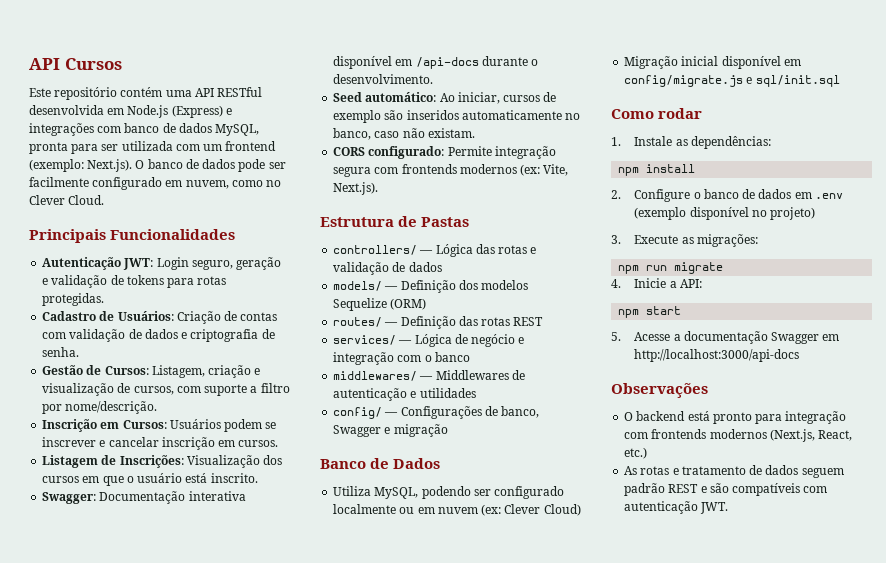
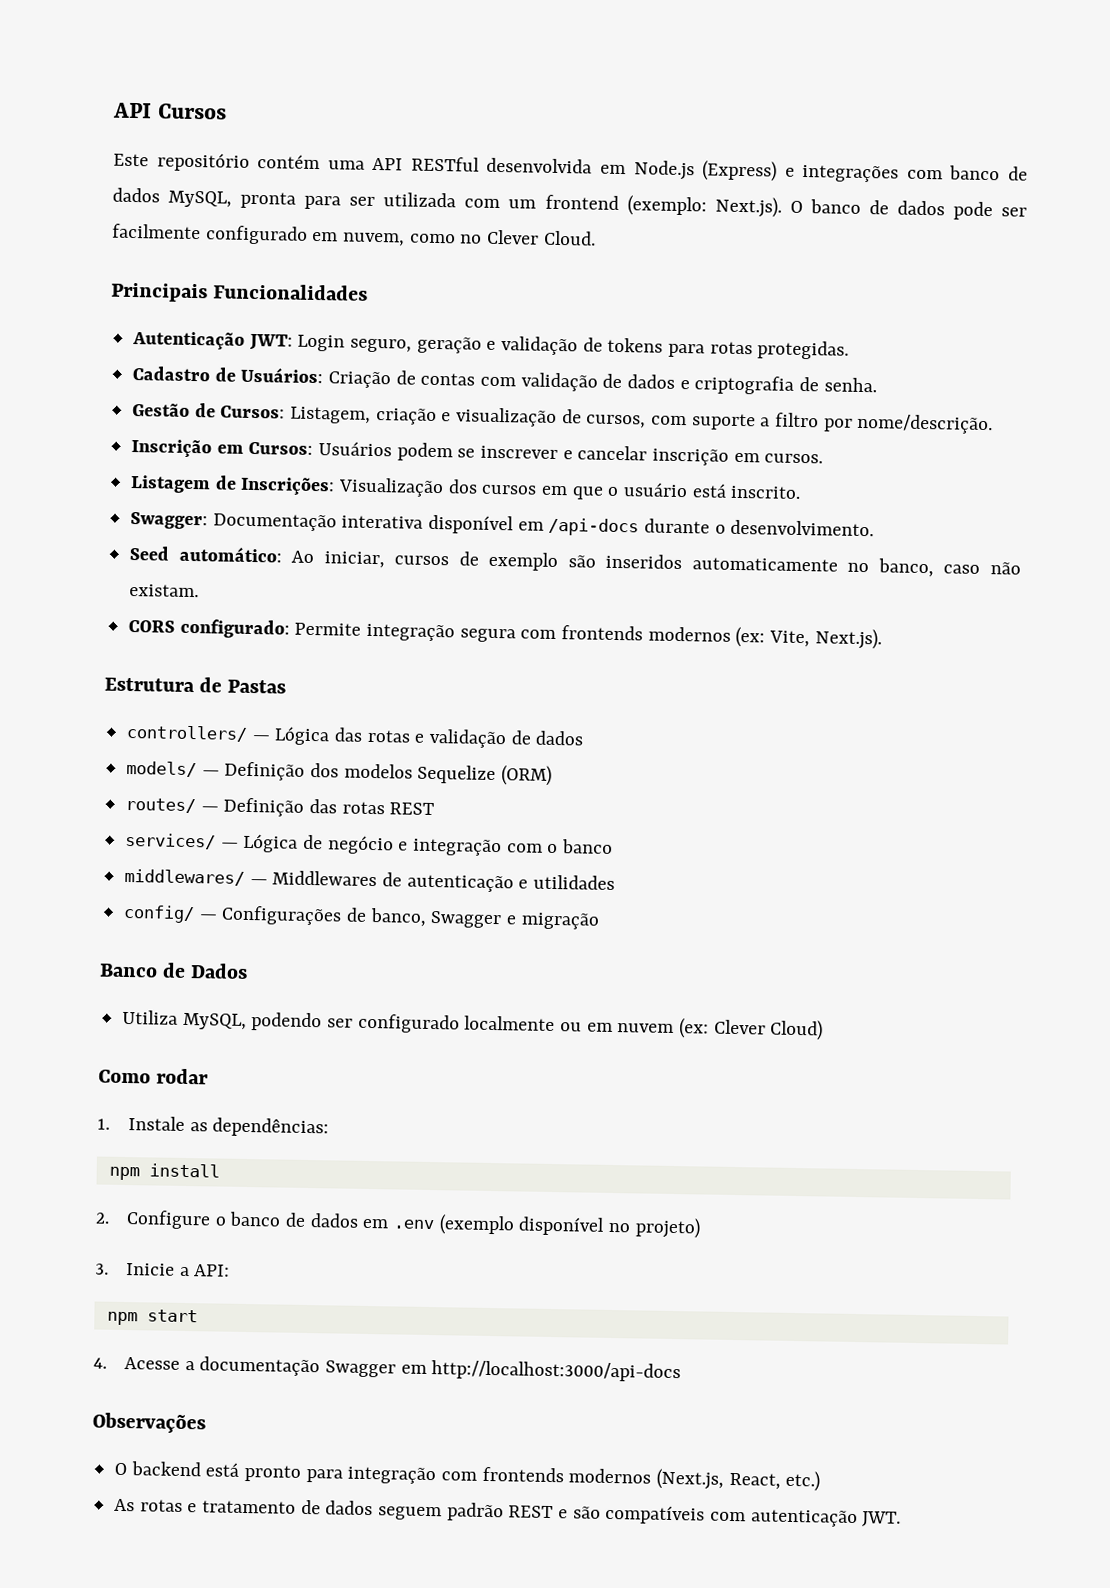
[624,56,801,69] [624,75,840,87] // Migração inicial disponível em config/migrate.js e sql/init.sql -> (824, 1030) none
[634,234,758,247] [618,262,724,274] [611,279,621,288] Execute as migrações: // npm run migrate // 4. -> (109, 1269) none
[611,332,621,341] 5. -> [93,1357,107,1369] 4.

